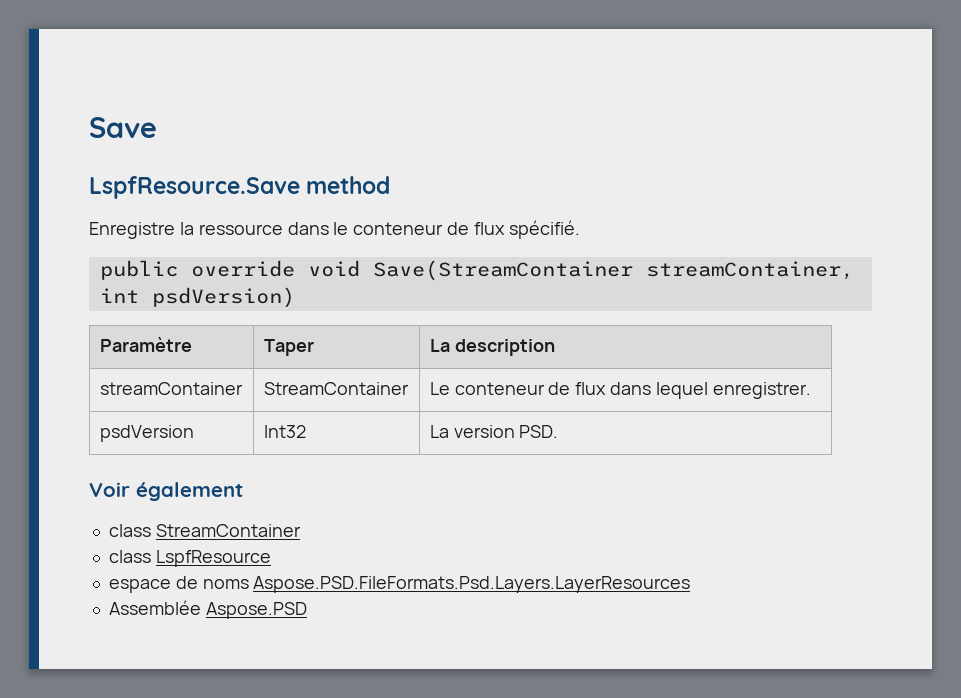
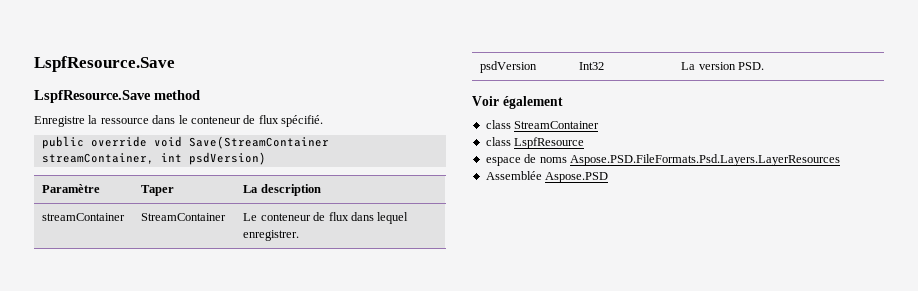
[89,117,157,138] Save -> [34,56,175,72] LspfResource.Save

